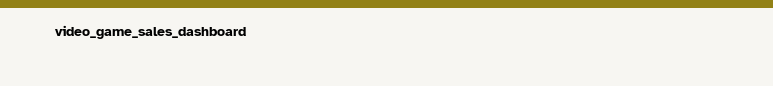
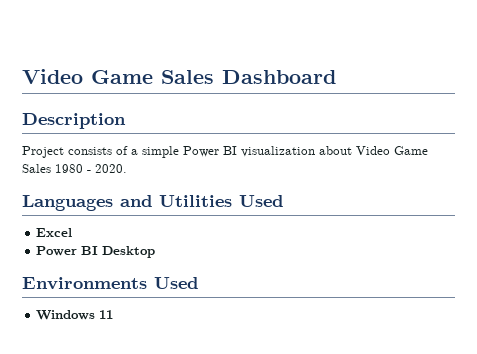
[55,25,246,39] video_game_sales_dashboard -> [22,69,336,84] [22,113,126,129] [22,146,428,158] [22,164,127,173] [22,195,283,211] [36,228,73,237] [36,246,156,258] [22,277,198,290] [36,310,114,320] Video Game Sales Dashboard // Description // Project consists of a simple Power BI visualization about Video Game Sales 1980 - 2020. // Languages and Utilities Used // Excel // Power BI Desktop // Environments Used // Windows 11

